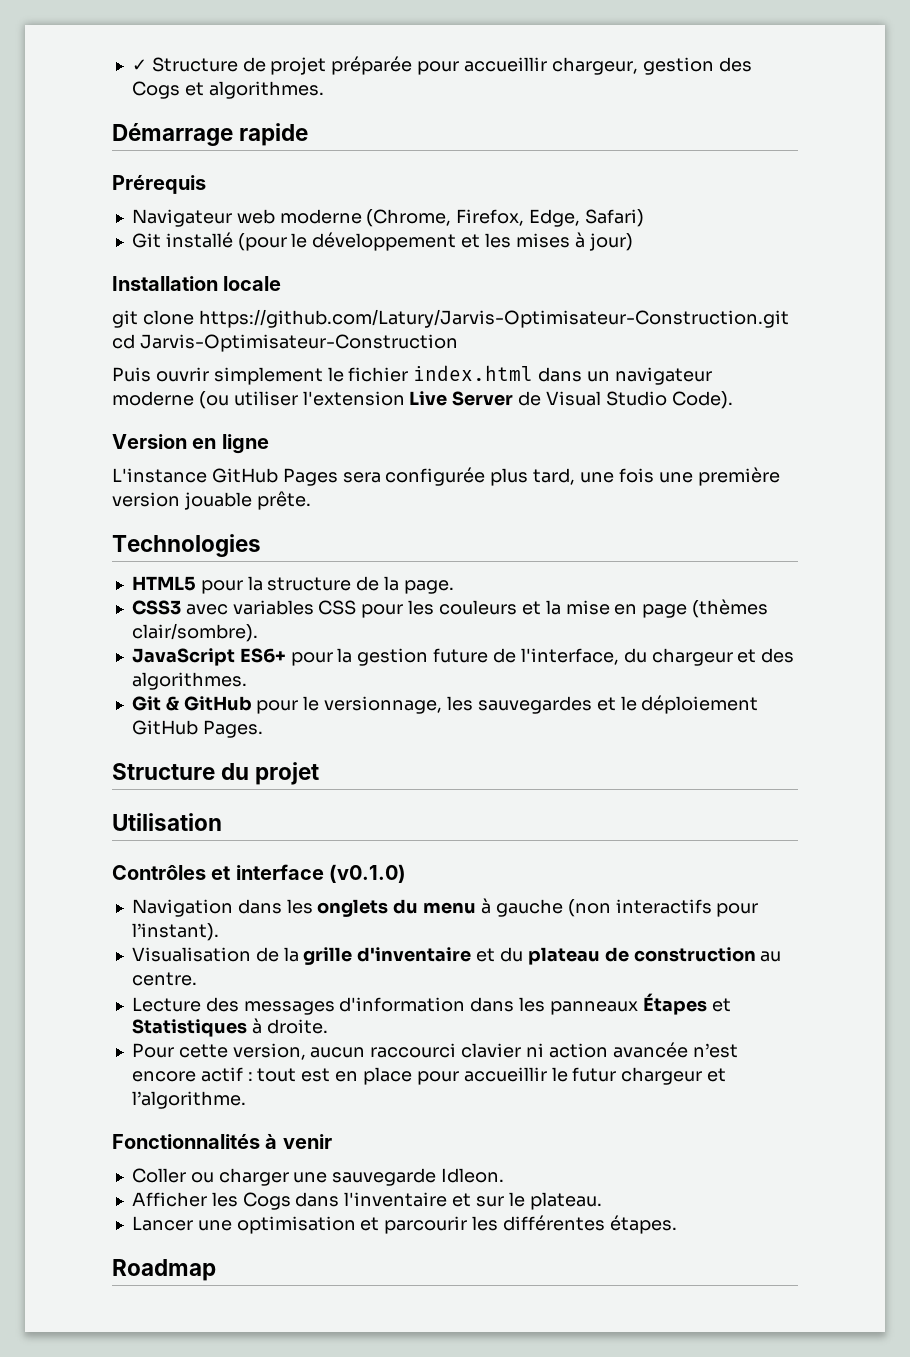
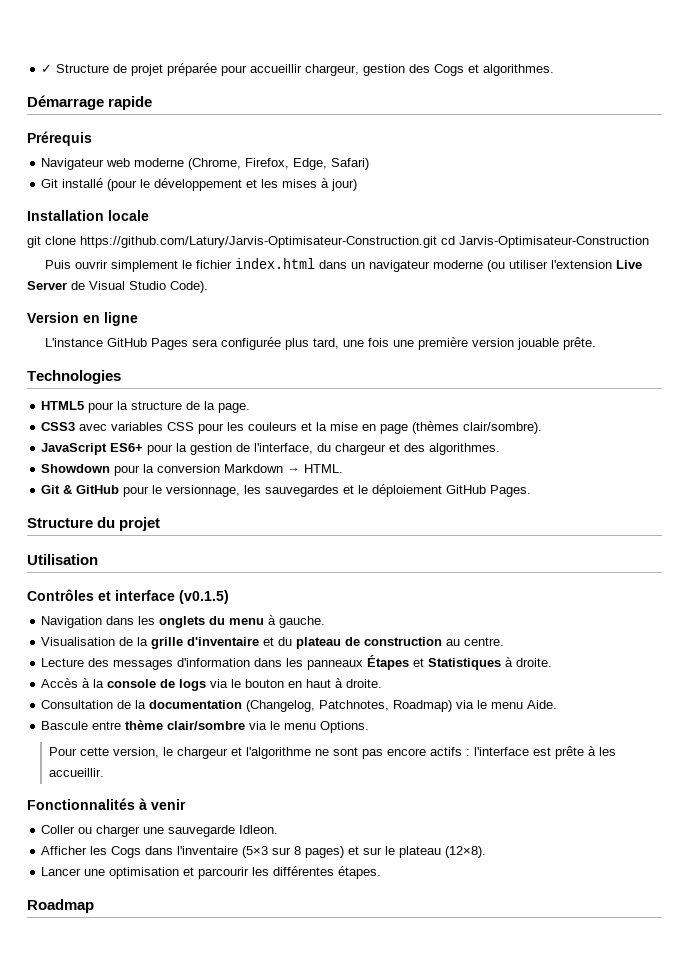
[433,648,489,663] future -> (233, 449) none
(247, 681) none -> [41,464,344,476] // Showdown pour la conversion Markdown → HTML.
[329,864,407,883] (v0.1.0) -> [179,590,229,604] (v0.1.5)
[495,899,759,917] [131,923,219,941] gauche (non interactifs pour l’instant). -> [279,616,326,628] gauche.
[131,1042,738,1060] [131,1067,727,1085] [131,1091,246,1109] Pour cette version, aucun raccourci clavier ni action avancée n’est encore actif : tout est en place pour accueillir le futur chargeur et l’algorithme. -> [41,678,383,691] [41,700,558,712] [41,720,370,733] [49,746,617,759] [49,768,105,777] Accès à la console de logs via le bouton en haut à droite. // Consultation de la documentation (Changelog, Patchnotes, Roadmap) via le menu Aide. // Bascule entre thème clair/sombre via le menu Options. // Pour cette version, le chargeur et l'algorithme ne sont pas encore actifs : l'interface est prête à les accueillir.
(448, 1199) none -> [242,846,345,858] (5×3 sur 8 pages)
[529,1192,602,1210] plateau. -> [399,846,487,858] plateau (12×8).

